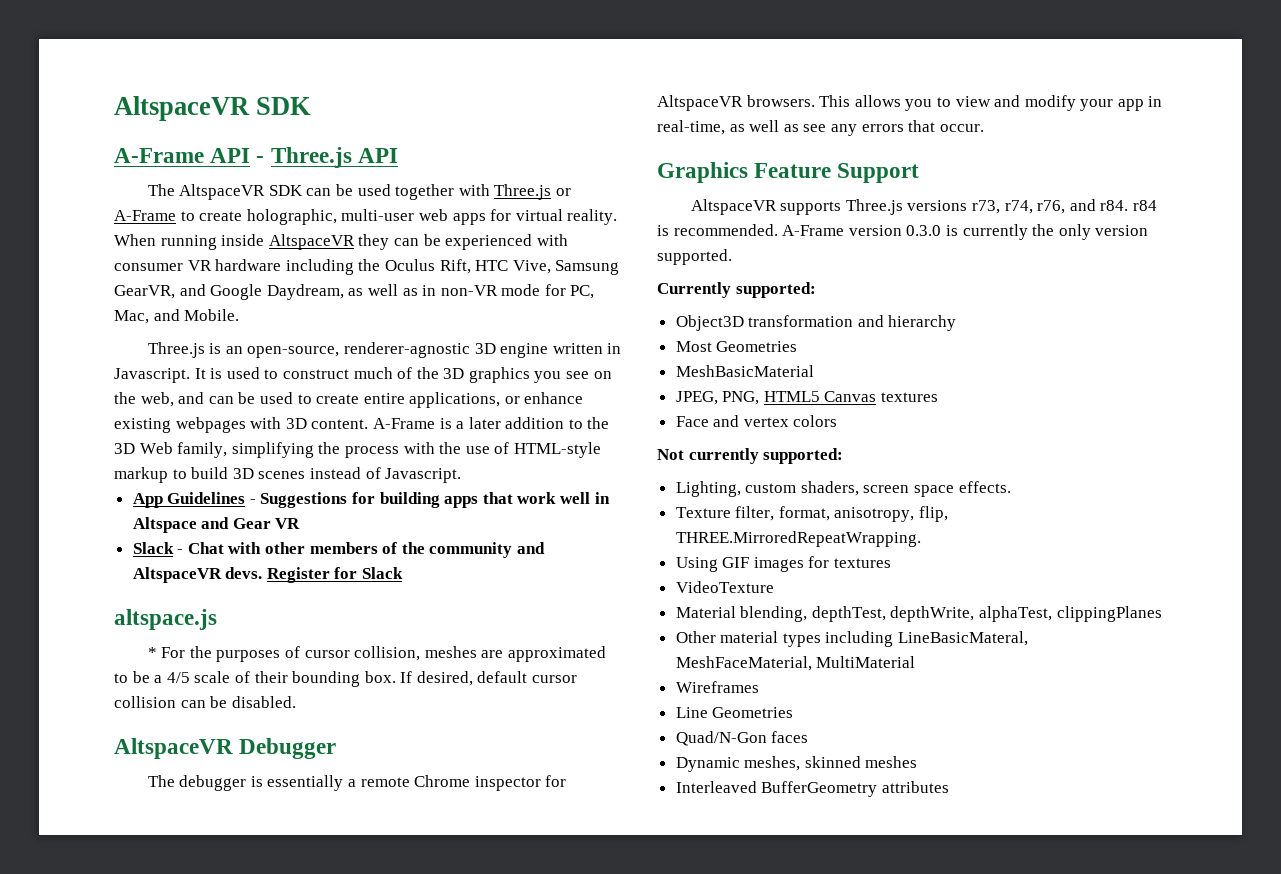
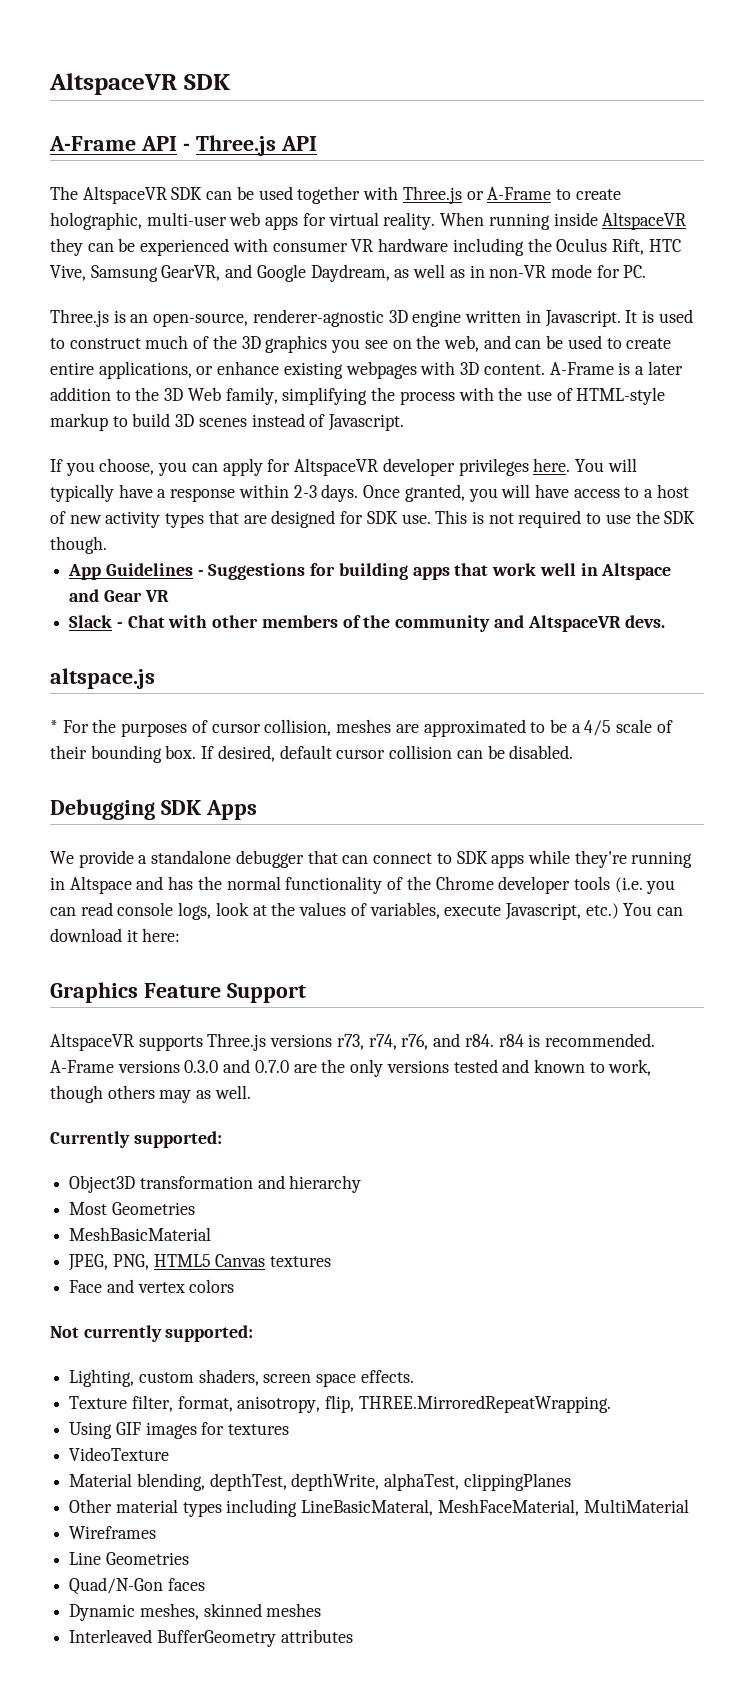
[570,285,595,299] [114,309,240,324] PC, Mac, and Mobile. -> [623,265,647,278] PC.
(462, 475) none -> [50,458,637,476] [50,484,689,502] [50,510,696,528] [50,536,107,554] // If you choose, you can apply for AltspaceVR developer privileges here. You will typically have a response within 2-3 days. Once granted, you will have access to a host of new activity types that are designed for SDK use. This is not required to use the SDK though.
[266,567,404,583] Register for Slack -> (666, 621) none
[114,738,337,759] [147,775,567,791] [657,95,1163,111] [657,120,984,136] AltspaceVR Debugger // The debugger is essentially a remote Chrome inspector for AltspaceVR browsers. This allows you to view and modify your app in real-time, as well as see any errors that occur. -> [50,799,257,820] [50,850,693,868] [50,876,676,894] [50,902,684,920] [50,928,181,942] Debugging SDK Apps // We provide a standalone debugger that can connect to SDK apps while they're running in Altspace and has the normal functionality of the Chrome developer tools (i.e. you can read console logs, look at the values of variables, execute Javascript, etc.) You can download it here:
[848,224,1149,240] [657,249,732,265] version 0.3.0 is currently the only version supported. -> [117,1059,652,1077] [50,1085,251,1103] versions 0.3.0 and 0.7.0 are the only versions tested and known to work, though others may as well.

